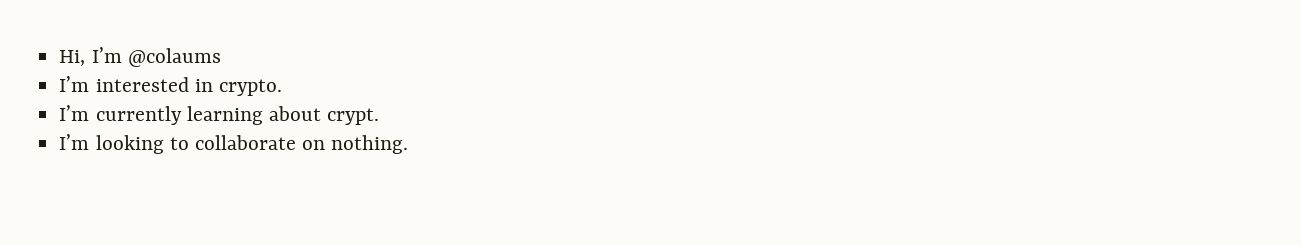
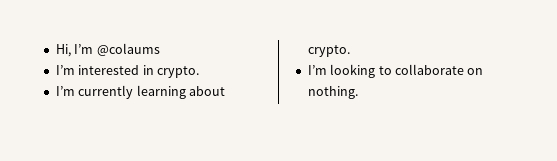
[327,108,380,125] crypt. -> [307,45,350,57] crypto.

